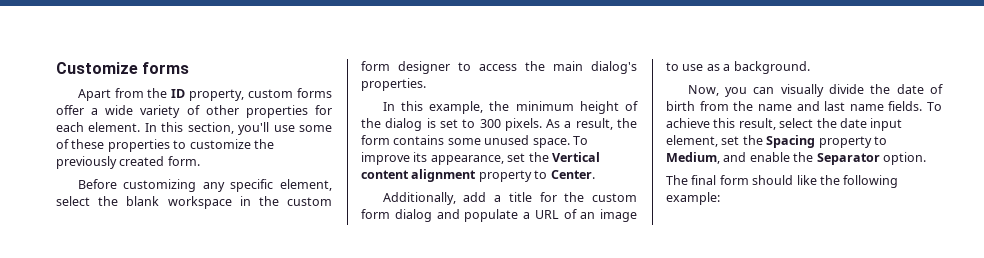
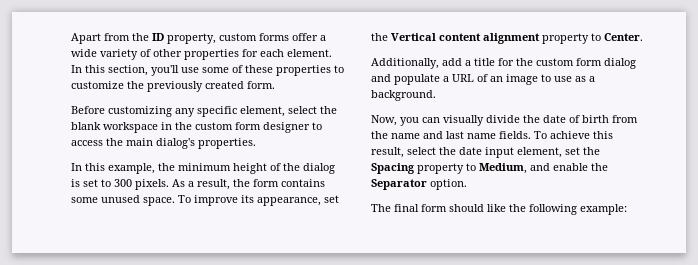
[56,62,190,74] Customize forms // -> (71, 38) none

